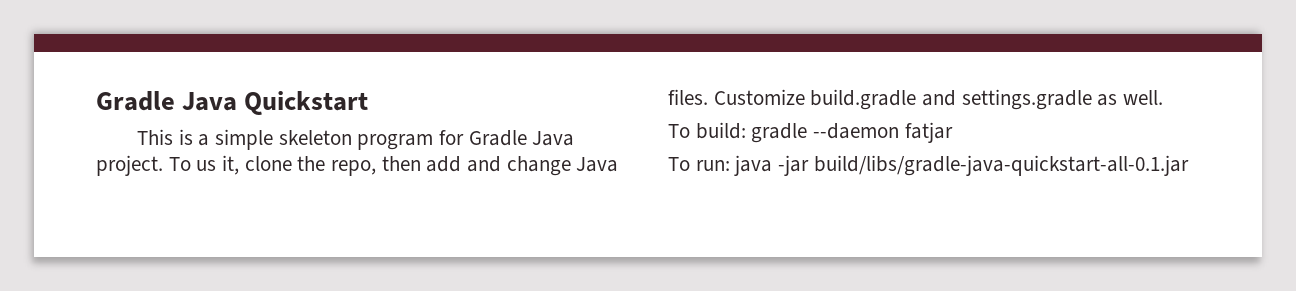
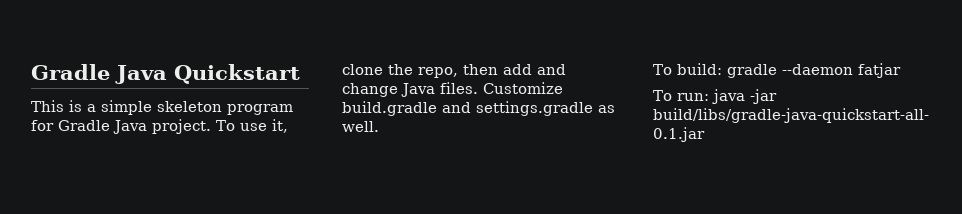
[196,160,217,171] us -> [239,123,267,131] use

